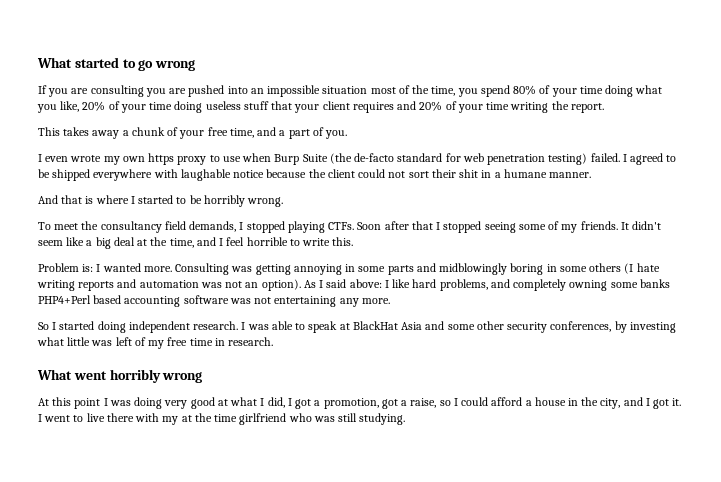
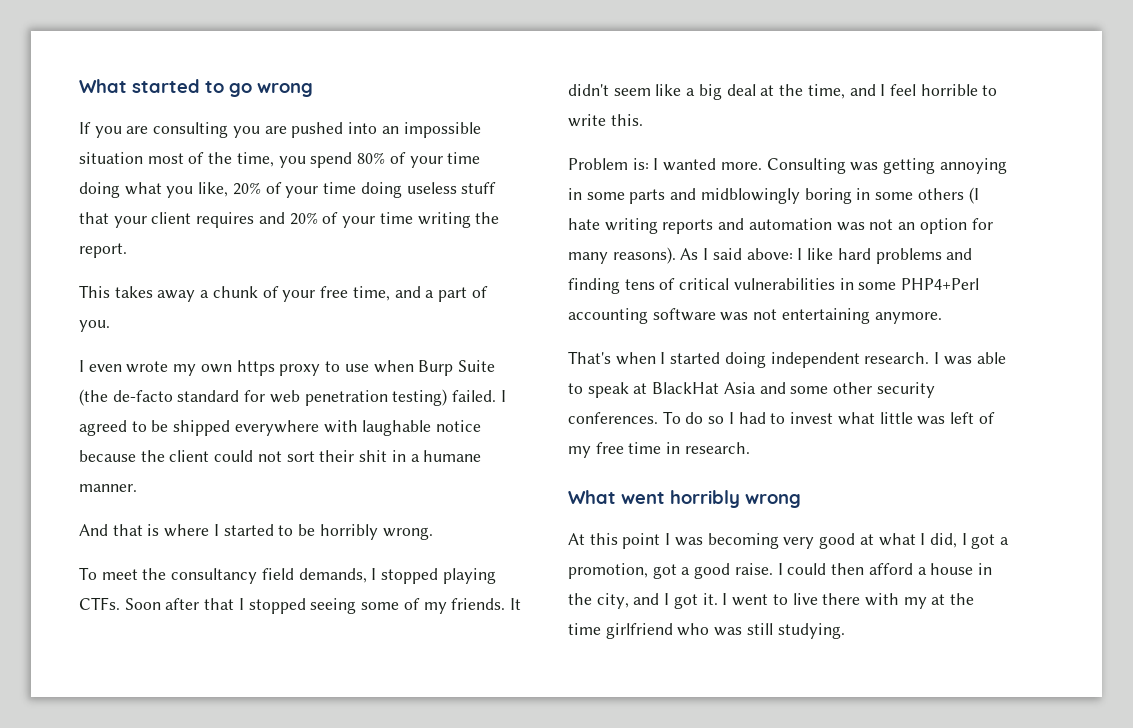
[261,279,301,291] option). -> [919,218,993,234] [568,247,676,264] option for many reasons).
[439,279,670,291] [38,295,122,304] problems, and completely owning some banks PHP4+Perl based -> [875,248,973,264] [568,278,980,294] problems and finding tens of critical vulnerabilities in some PHP4+Perl
[339,298,390,307] [38,322,49,330] any more. // So -> [874,312,942,324] [568,351,656,365] anymore. // That's when
[550,321,676,333] conferences, by investing -> [568,411,834,424] conferences. To do so I had to invest
[134,397,163,409] doing -> [707,533,779,549] becoming
[410,398,451,408] raise, so -> [694,563,773,579] good raise.
(489, 401) none -> [831,563,865,575] then

